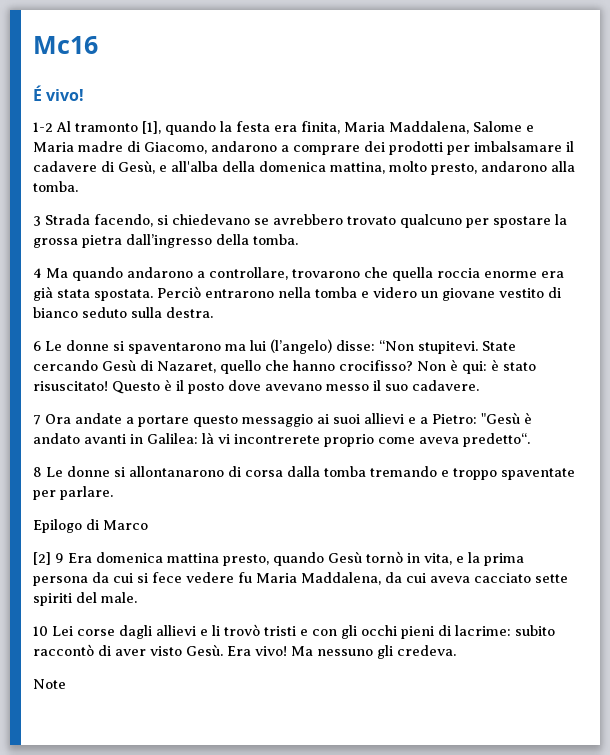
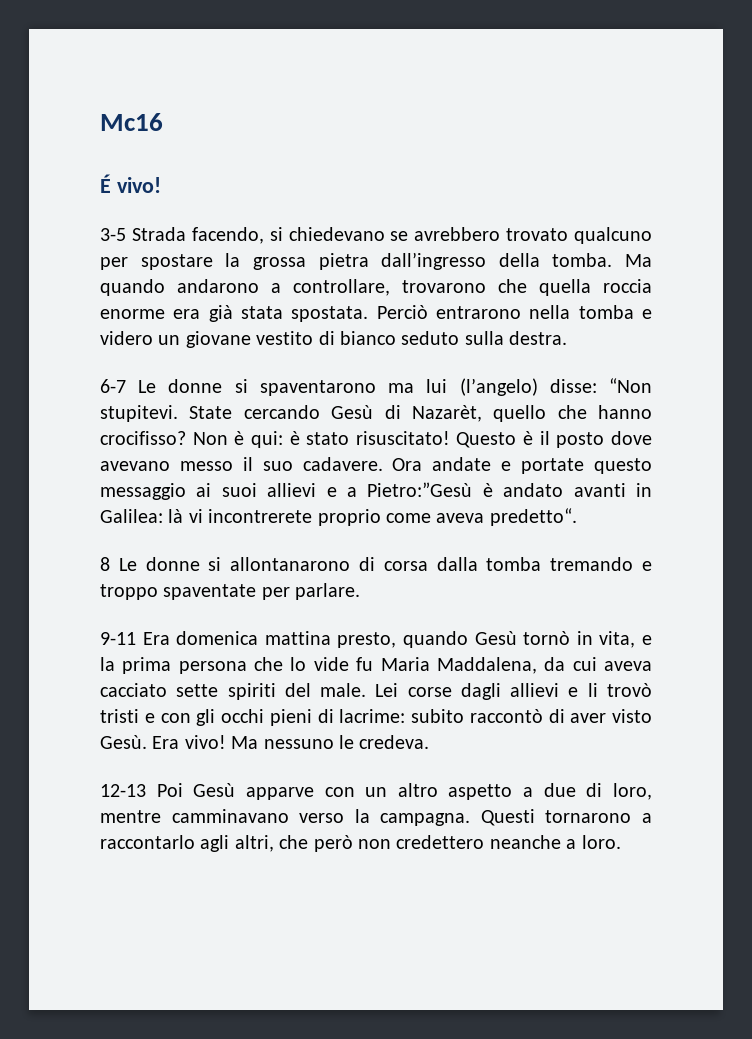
[33,121,534,135] [33,141,574,155] [33,161,575,175] [33,181,78,192] [33,216,41,226] 1-2 Al tramonto [1], quando la festa era finita, Maria Maddalena, Salome e Maria madre di Giacomo, andarono a comprare dei prodotti per imbalsamare il cadavere di Gesù, e all'alba della domenica mattina, molto presto, andarono alla tomba. // 3 -> [100,228,126,241] 3-5
[33,268,42,278] // 4 -> (613, 260) none
[33,341,41,351] 6 -> [100,379,126,393] 6-7
[157,361,216,373] Nazaret, -> [411,405,482,422] Nazarèt,
[33,415,41,425] // 7 -> (383, 464) none
[126,415,189,427] a portare -> [501,458,585,474] e portate
[432,413,520,424] Pietro: "Gesù -> [367,482,473,497] Pietro:”Gesù
[33,519,148,533] [33,552,64,565] Epilogo di Marco // [2] 9 -> [100,632,136,645] 9-11
[92,572,234,583] da cui si fece vedere -> [254,657,349,671] che lo vide
[33,626,48,636] // 10 -> (367, 690) none
[377,645,393,659] gli -> [339,735,354,749] le
[33,679,66,689] Note -> [100,783,652,800] [100,809,652,826] [100,835,621,852] 12-13 Poi Gesù apparve con un altro aspetto a due di loro, mentre camminavano verso la campagna. Questi tornarono a raccontarlo agli altri, che però non credettero neanche a loro.

